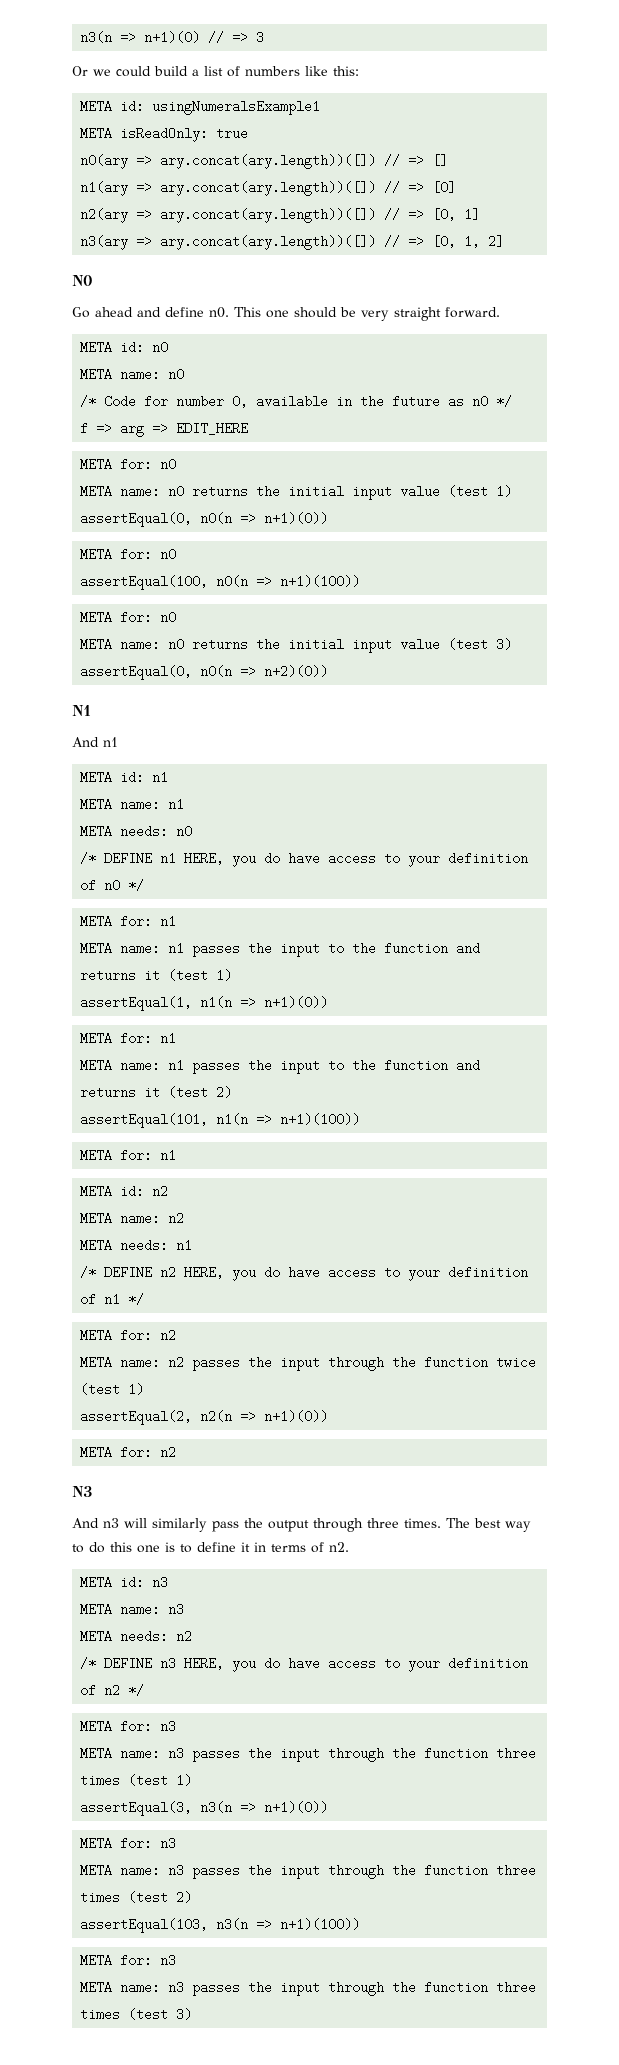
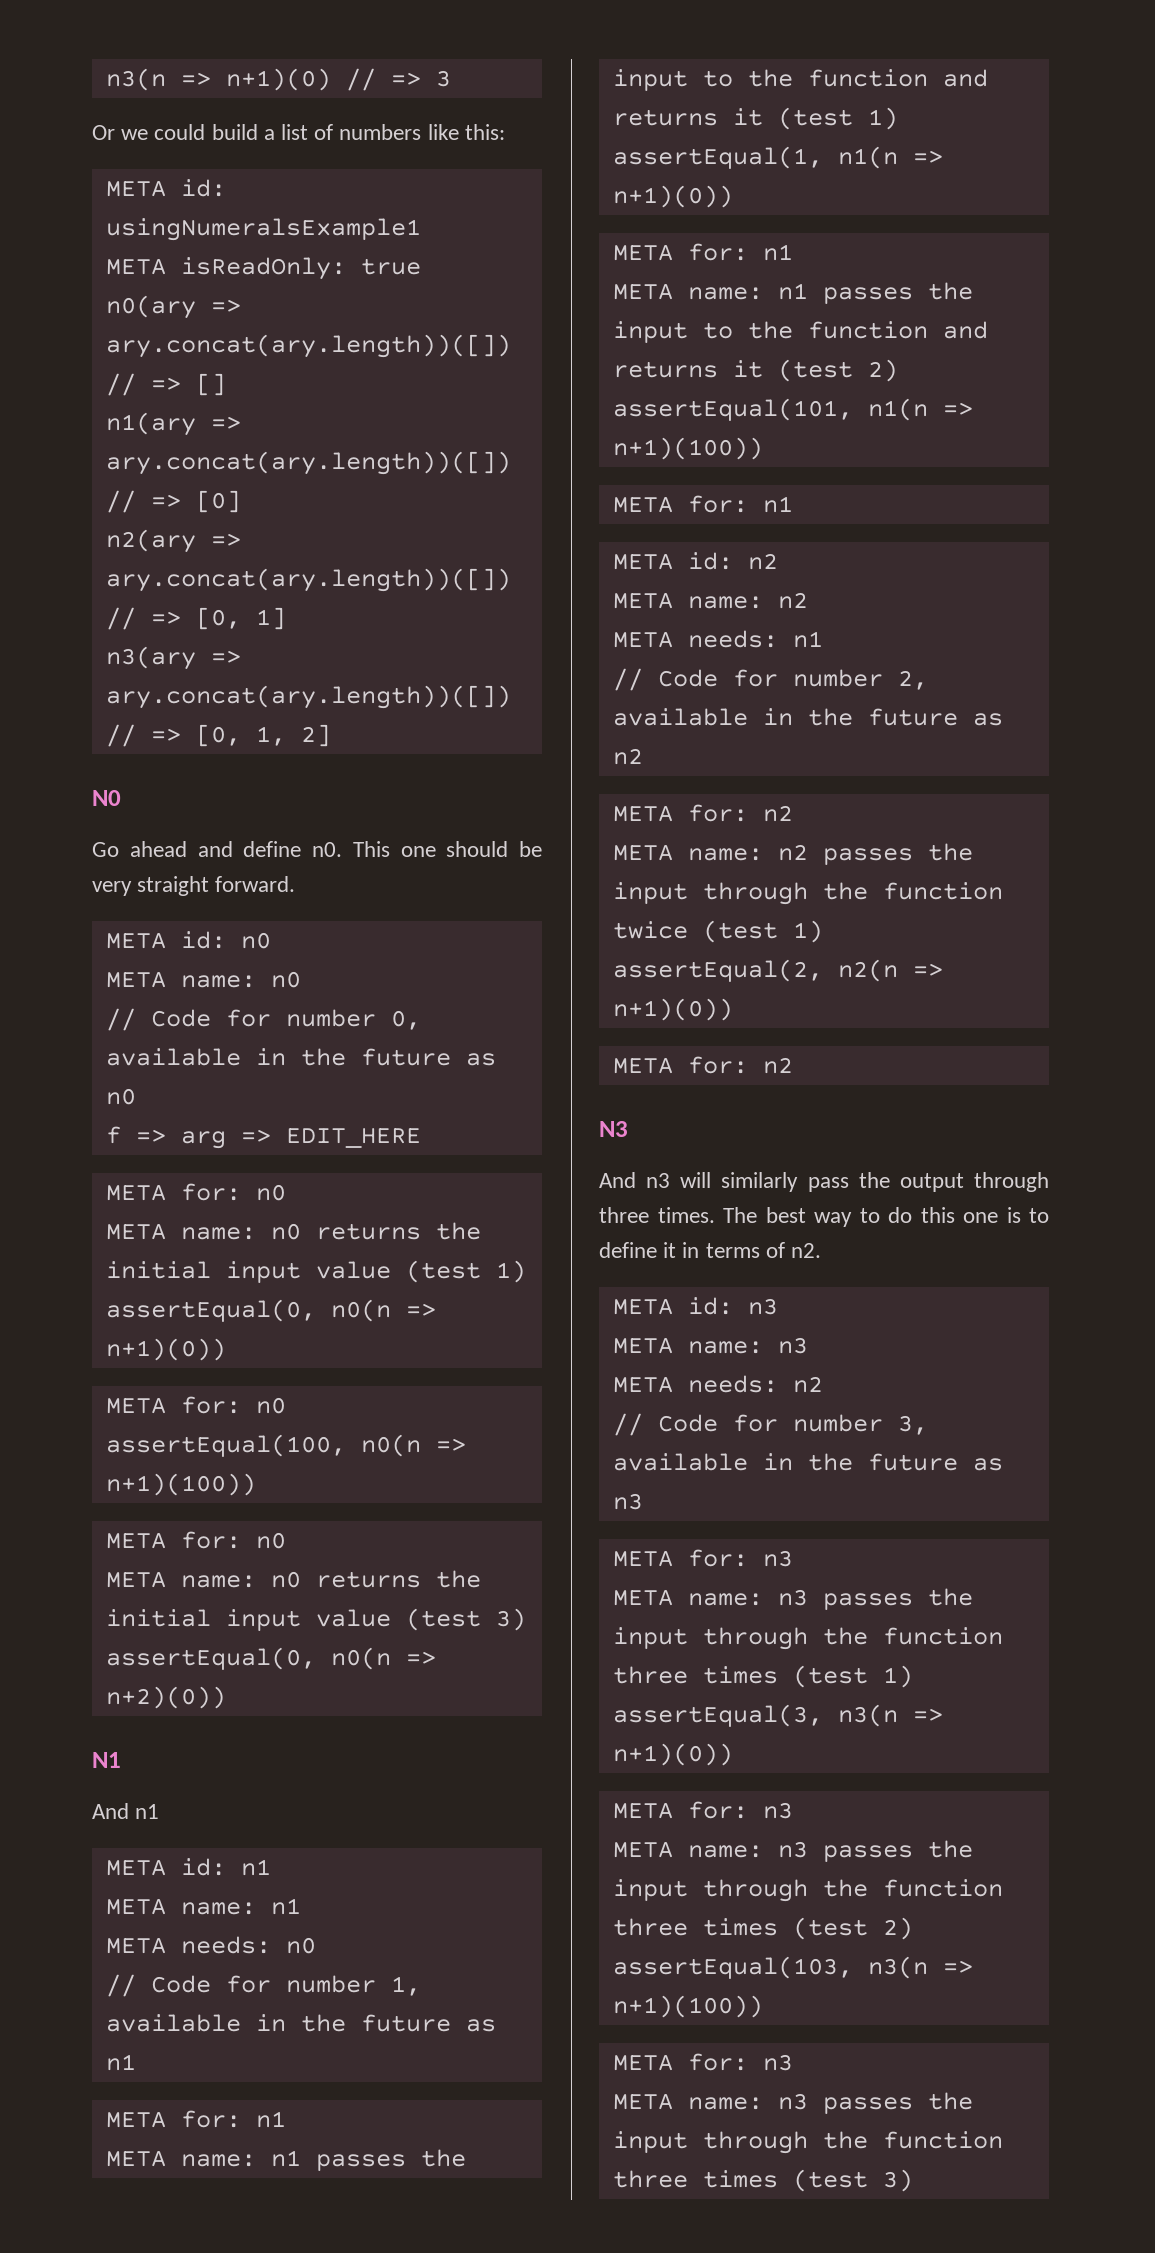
[80,395,97,408] /* -> [105,1008,136,1031] //
[496,395,513,408] */ -> (136, 1096) none
[80,852,529,867] [80,879,145,892] /* DEFINE n1 HERE, you do have access to your definition of n0 */ -> [105,1974,421,1997] [105,2014,496,2032] [105,2054,136,2071] // Code for number 1, available in the future as n1
[80,1266,529,1281] [80,1293,145,1306] /* DEFINE n2 HERE, you do have access to your definition of n1 */ -> [612,668,928,691] [612,708,1003,726] [612,748,643,765] // Code for number 2, available in the future as n2
[80,1657,529,1672] [80,1684,145,1697] /* DEFINE n3 HERE, you do have access to your definition of n2 */ -> [612,1413,928,1436] [612,1453,1003,1471] [612,1493,643,1510] // Code for number 3, available in the future as n3

